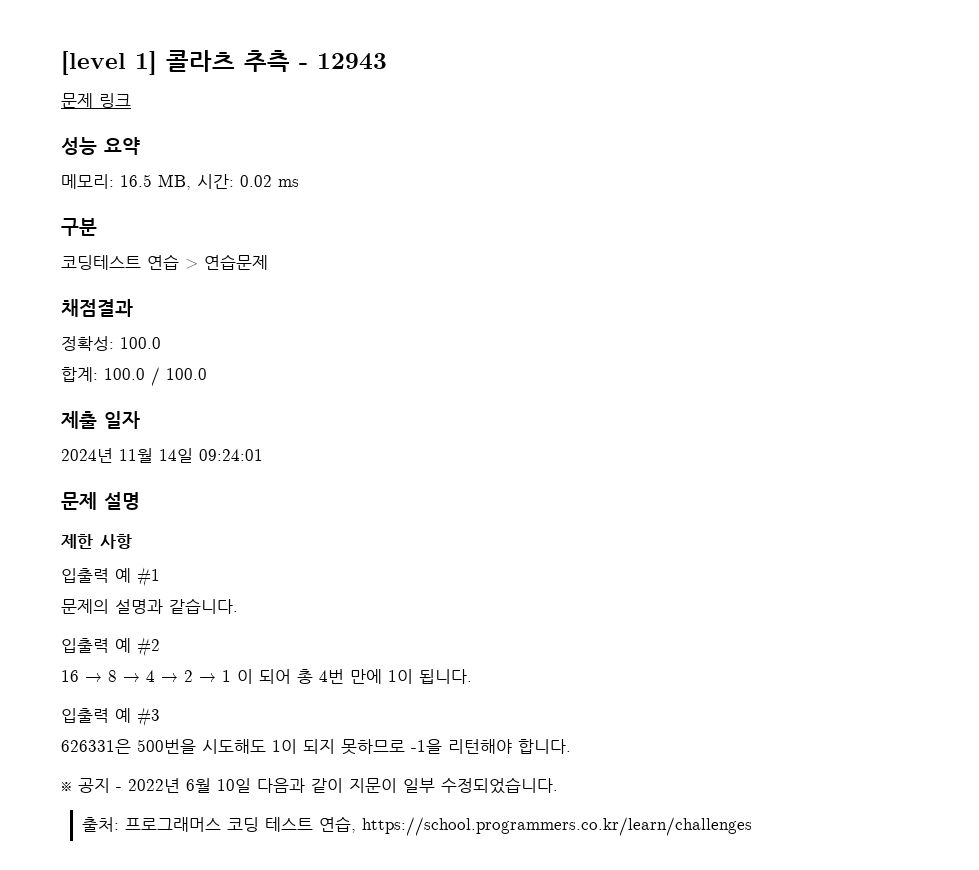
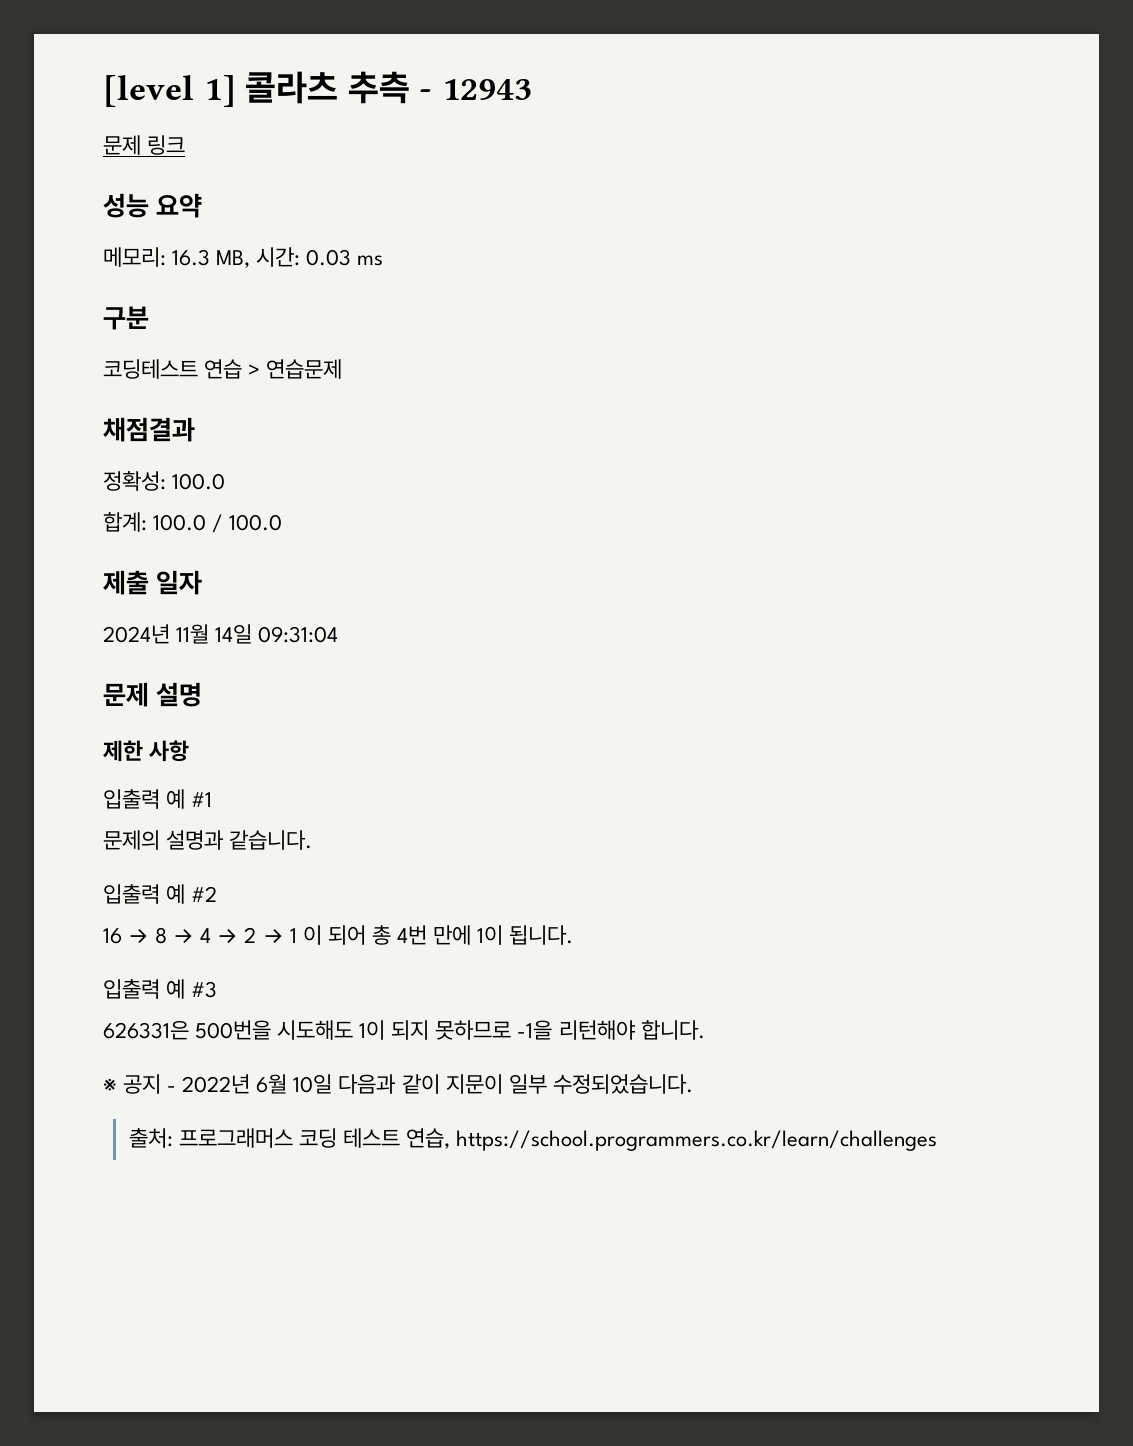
[120,174,152,187] 16.5 -> [172,249,211,266] 16.3
[240,175,272,187] 0.02 -> [306,249,352,266] 0.03
[199,449,263,461] 09:24:01 -> [258,626,339,643] 09:31:04

